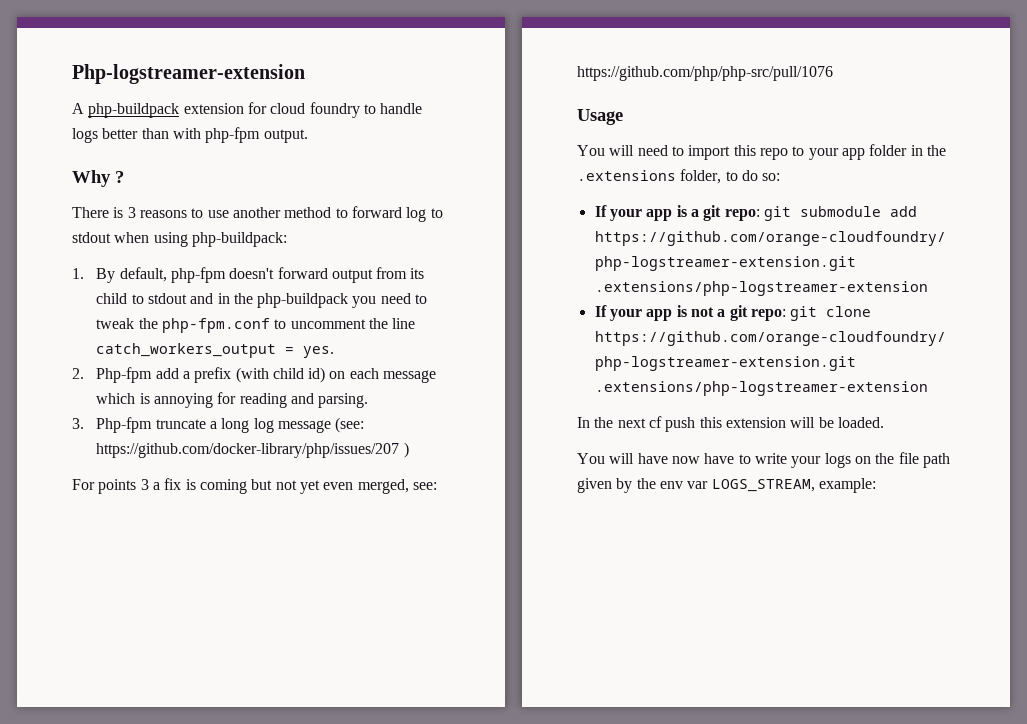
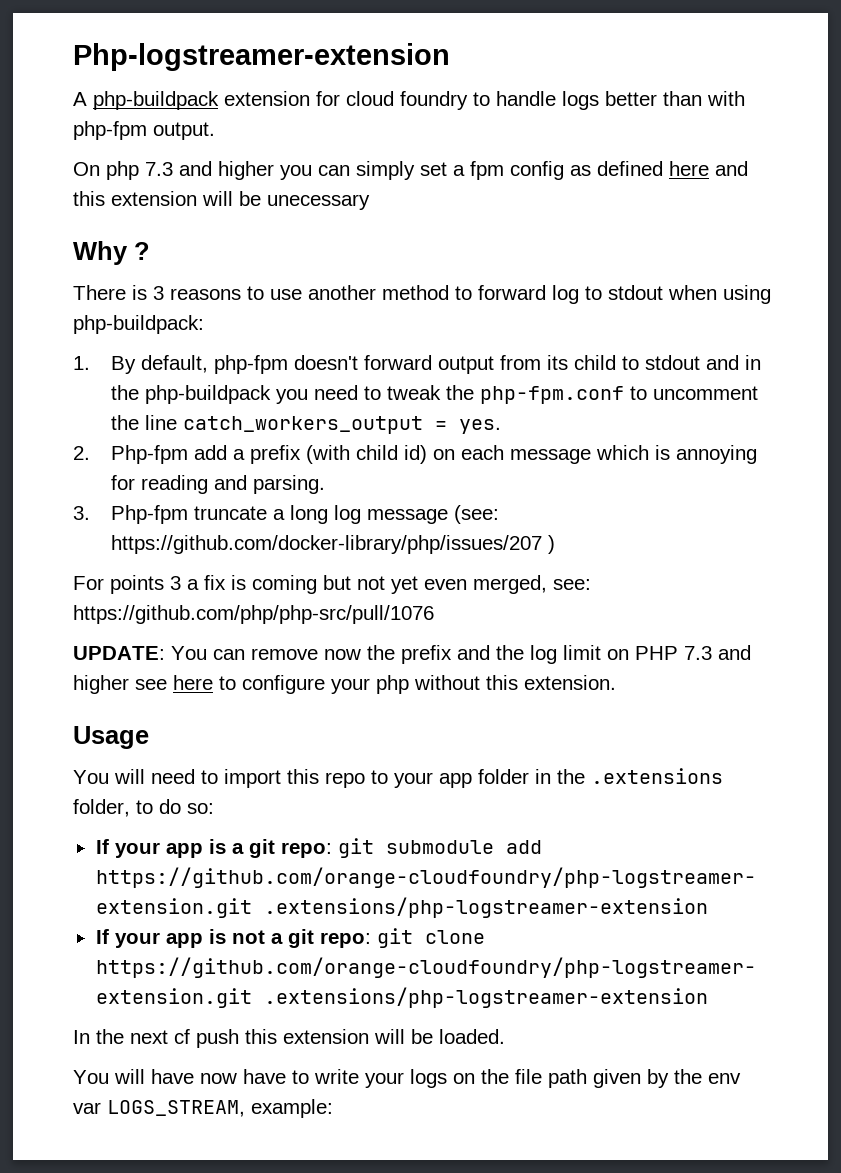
(308, 136) none -> [73,161,748,180] [73,191,370,210] // On php 7.3 and higher you can simply set a fpm config as defined here and this extension will be unecessary
(833, 73) none -> [73,645,751,664] [73,675,616,694] // UPDATE: You can remove now the prefix and the log limit on PHP 7.3 and higher see here to configure your php without this extension.

